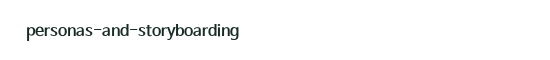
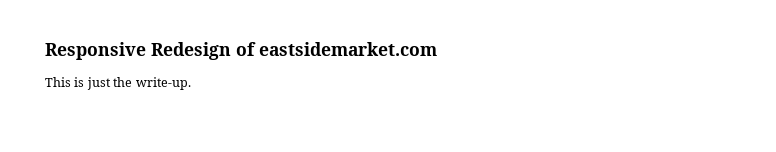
[26,24,239,41] personas-and-storyboarding -> [45,42,437,60] [45,77,191,90] Responsive Redesign of eastsidemarket.com // This is just the write-up.

